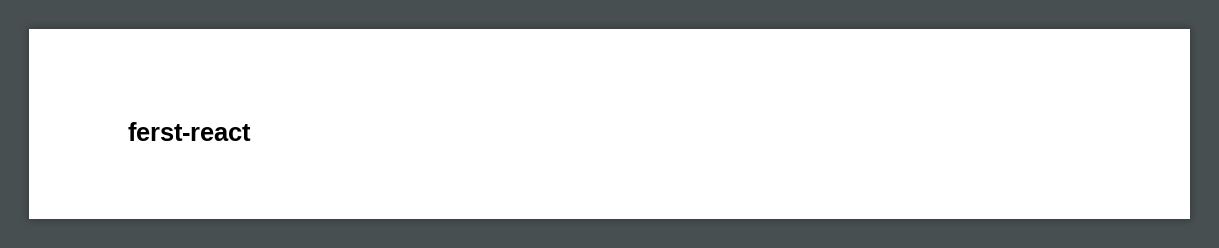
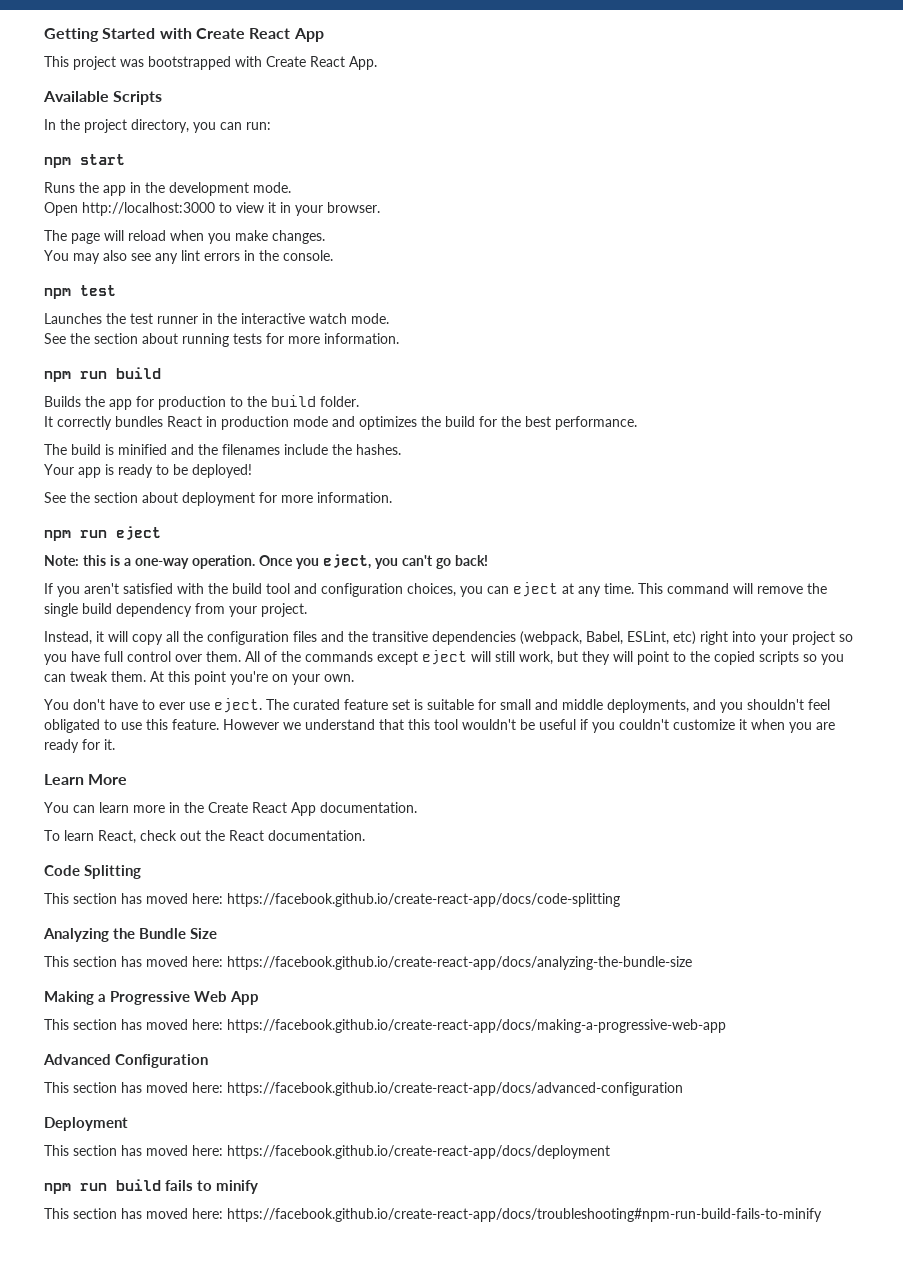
[128,122,251,141] ferst-react -> [44,28,324,42] [44,56,377,70] [43,91,163,105] [44,119,271,133] [44,154,125,168] [44,182,291,196] [44,202,380,216] [44,230,325,244] [44,250,333,264] [44,285,116,299] [44,313,389,324] [44,333,399,347] [44,367,161,382] [44,395,359,410] [44,416,637,430] [44,444,401,455] [44,464,252,478] [44,492,392,506] [44,526,161,541] [44,554,488,569] [44,582,827,597] [44,603,307,617] [44,631,853,645] [44,650,844,665] [44,671,354,685] [44,698,830,713] [44,719,835,733] [44,739,115,753] [44,774,128,785] [44,802,417,816] [44,830,365,844] [44,865,141,879] [44,893,620,907] [43,928,217,942] [44,956,692,970] [44,991,259,1005] [44,1019,726,1033] [43,1054,208,1068] [44,1082,683,1096] [44,1117,128,1131] [44,1145,610,1159] [44,1179,258,1194] [44,1208,822,1222] Getting Started with Create React App // This project was bootstrapped with Create React App. // Available Scripts // In the project directory, you can run: // npm start // Runs the app in the development mode. // Open http://localhost:3000 to view it in your browser. // The page will reload when you make changes. // You may also see any lint errors in the console. // npm test // Launches the test runner in the interactive watch mode. // See the section about running tests for more information. // npm run build // Builds the app for production to the build folder. // It correctly bundles React in production mode and optimizes the build for the best performance. // The build is minified and the filenames include the hashes. // Your app is ready to be deployed! // See the section about deployment for more information. // npm run eject // Note: this is a one-way operation. Once you eject, you can't go back! // If you aren't satisfied with the build tool and configuration choices, you can eject at any time. This command will remove the single build dependency from your project. // Instead, it will copy all the configuration files and the transitive dependencies (webpack, Babel, ESLint, etc) right into your project so you have full control over them. All of the commands except eject will still work, but they will point to the copied scripts so you can tweak them. At this point you're on your own. // You don't have to ever use eject. The curated feature set is suitable for small and middle deployments, and you shouldn't feel obligated to use this feature. However we understand that this tool wouldn't be useful if you couldn't customize it when you are ready for it. // Learn More // You can learn more in the Create React App documentation. // To learn React, check out the React documentation. // Code Splitting // This section has moved here: https://facebook.github.io/create-react-app/docs/code-splitting // Analyzing the Bundle Size // This section has moved here: https://facebook.github.io/create-react-app/docs/analyzing-the-bundle-size // Making a Progressive Web App // This section has moved here: https://facebook.github.io/create-react-app/docs/making-a-progressive-web-app // Advanced Configuration // This section has moved here: https://facebook.github.io/create-react-app/docs/advanced-configuration // Deployment // This section has moved here: https://facebook.github.io/create-react-app/docs/deployment // npm run build fails to minify // This section has moved here: https://facebook.github.io/create-react-app/docs/troubleshooting#npm-run-build-fails-to-minify

